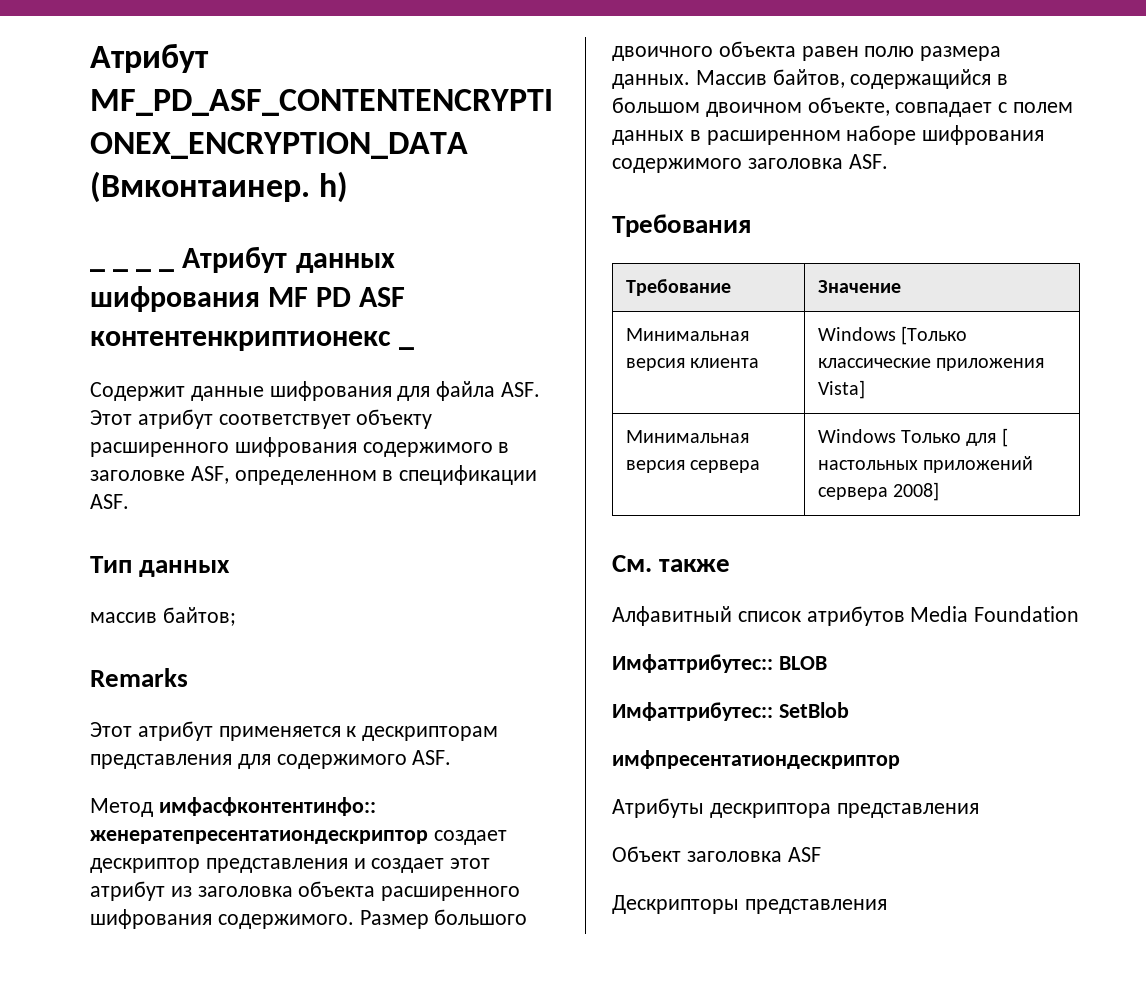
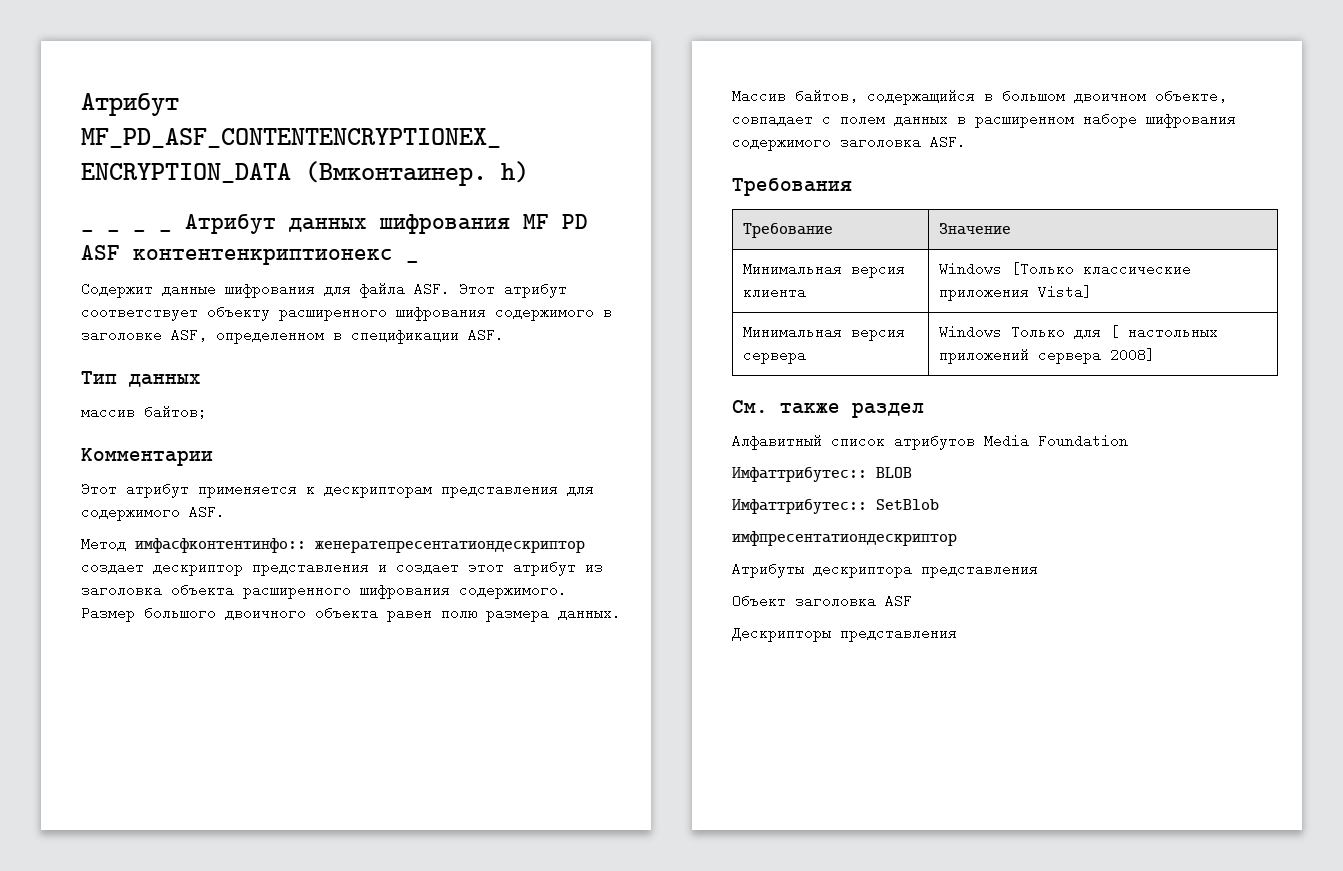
[90,668,188,687] Remarks -> [81,448,213,466] Комментарии
(731, 565) none -> [852,402,924,418] раздел

